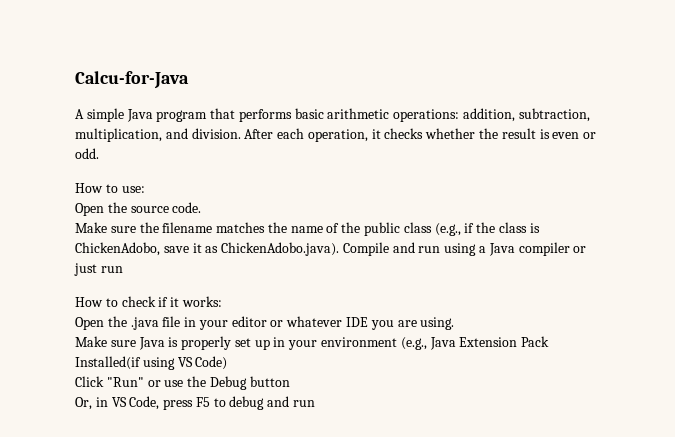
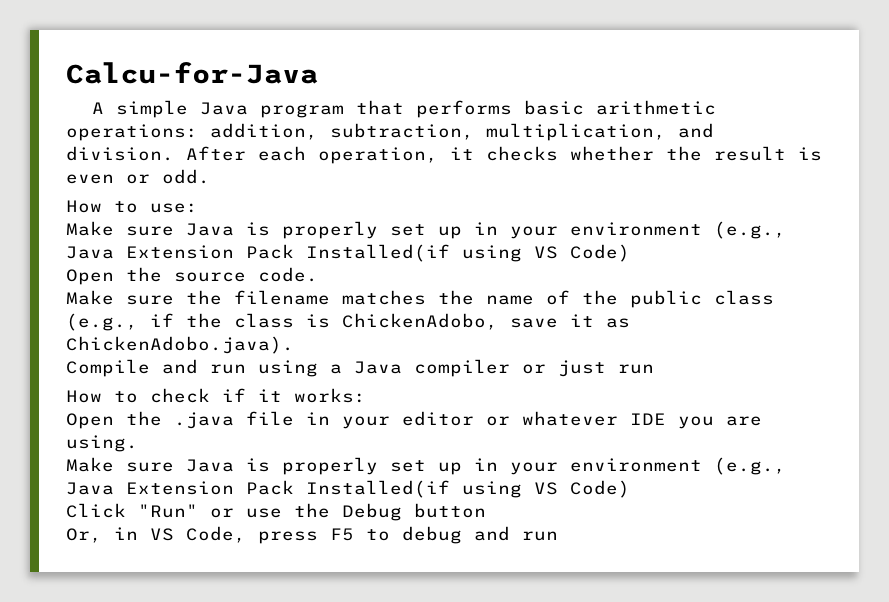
(145, 189) none -> [66,221,786,239] [66,244,630,262] // Make sure Java is properly set up in your environment (e.g., Java Extension Pack Installed(if using VS Code)
(340, 249) none -> (294, 345) //

